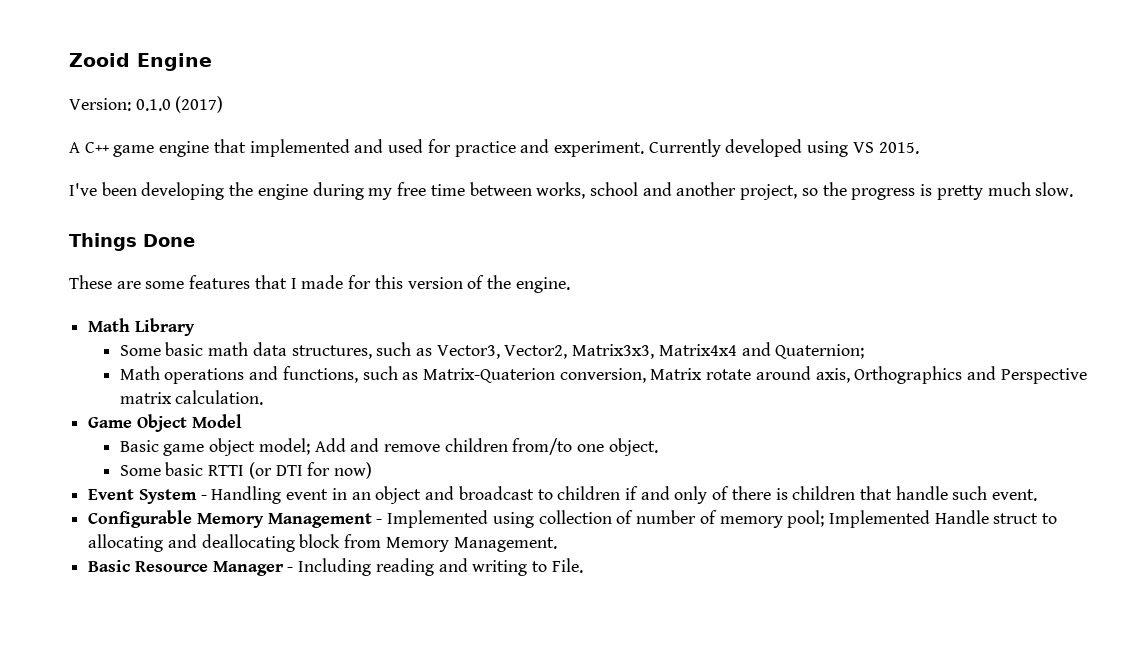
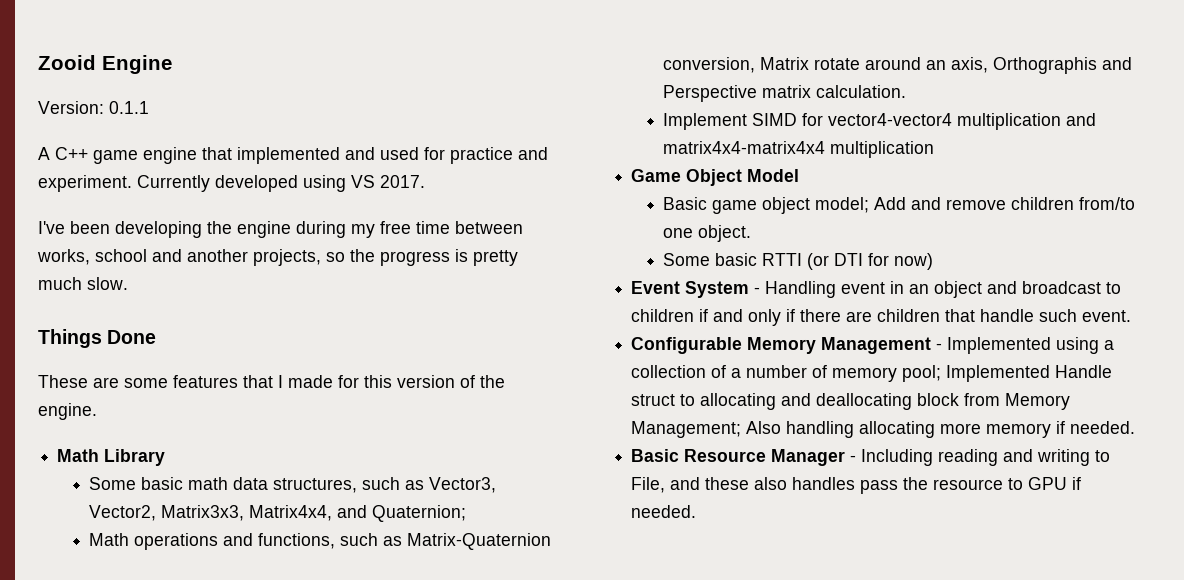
[135,96,224,113] 0.1.0 (2017) -> [109,101,149,114] 0.1.1
[878,142,919,154] 2015. -> [380,175,425,188] 2017.
[740,184,798,200] project, -> [253,249,321,266] projects,
[658,344,737,356] Matrix4x4 -> [249,505,333,521] Matrix4x4,
[422,368,555,383] Matrix-Quaterion -> [407,533,552,550] Matrix-Quaternion
[815,366,963,384] axis, Orthographics -> [926,57,1098,74] an axis, Orthographis
(264, 397) none -> [663,113,1097,130] [663,141,935,158] // Implement SIMD for vector4-vector4 multiplication and matrix4x4-matrix4x4 multiplication
[712,486,788,500] of there is -> [786,309,873,322] if there are
(534, 520) none -> [1104,340,1115,350] a
(634, 517) none -> [731,368,742,378] a
[453,537,557,552] Management. -> [631,421,1136,438] Management; Also handling allocating more memory if needed.
[551,558,583,573] File. -> [631,477,1082,494] [631,505,697,518] File, and these also handles pass the resource to GPU if needed.

